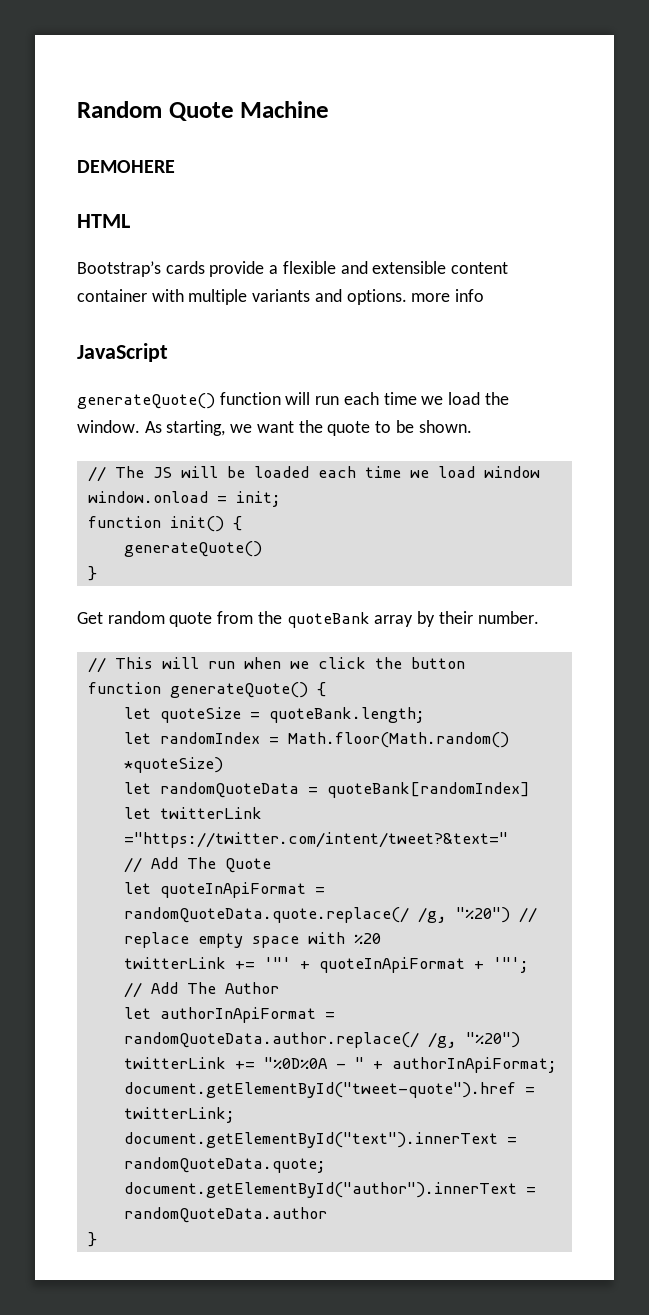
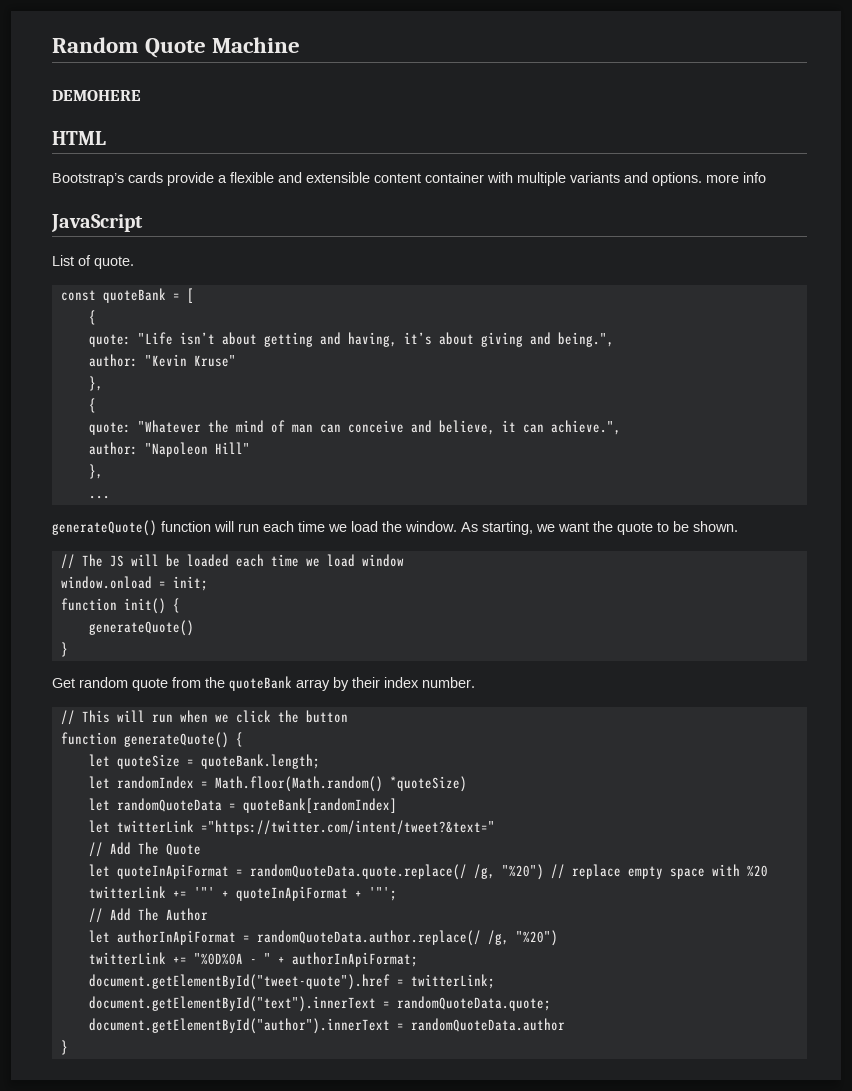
(168, 352) none -> [52,255,134,269] [60,288,194,303] [88,310,96,325] [88,332,614,347] [88,354,236,367] [88,376,103,391] [88,398,96,413] [88,420,621,435] [88,442,250,457] [88,464,103,479] [88,495,110,499] // List of quote. // const quoteBank = [ // { // quote: "Life isn’t about getting and having, it’s about giving and being.", // author: "Kevin Kruse" // }, // { // quote: "Whatever the mind of man can conceive and believe, it can achieve.", // author: "Napoleon Hill" // }, // ...
(473, 617) none -> [384,677,419,688] index

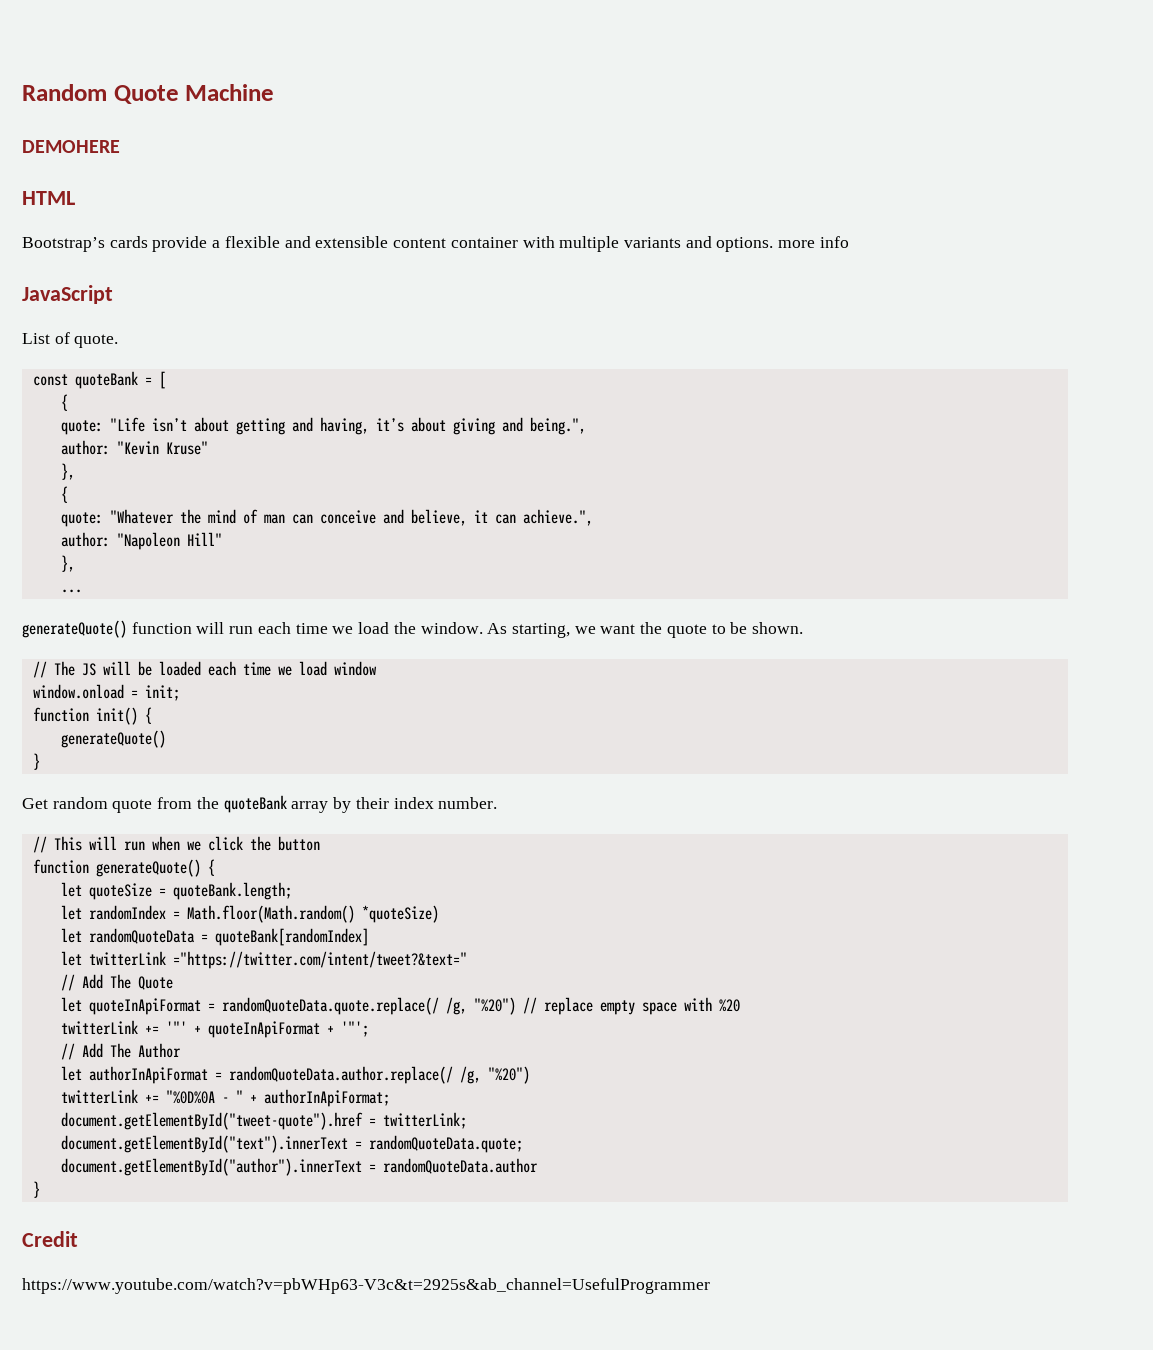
(68, 1047) none -> [22,1231,78,1247] [22,1278,710,1294] // Credit // https://www.youtube.com/watch?v=pbWHp63-V3c&t=2925s&ab_channel=UsefulProgrammer

